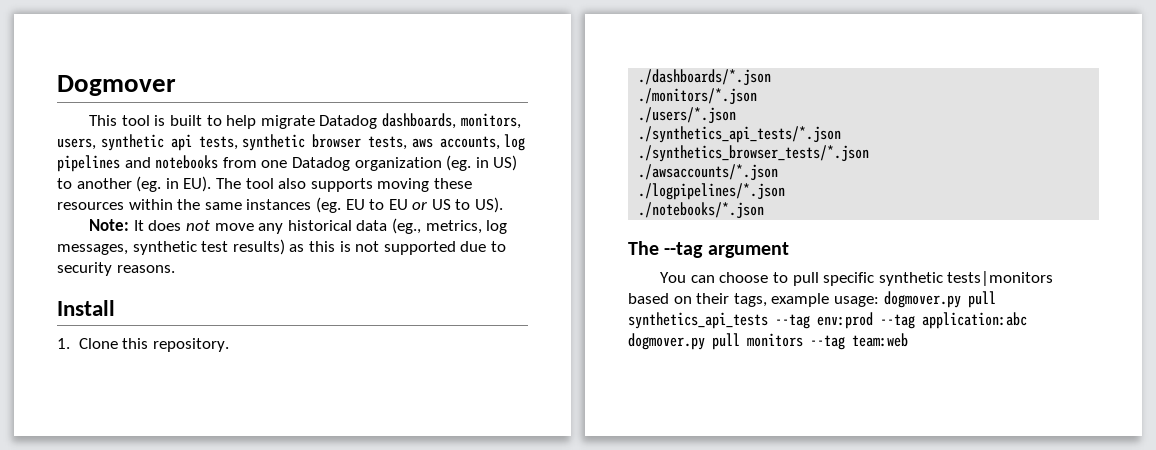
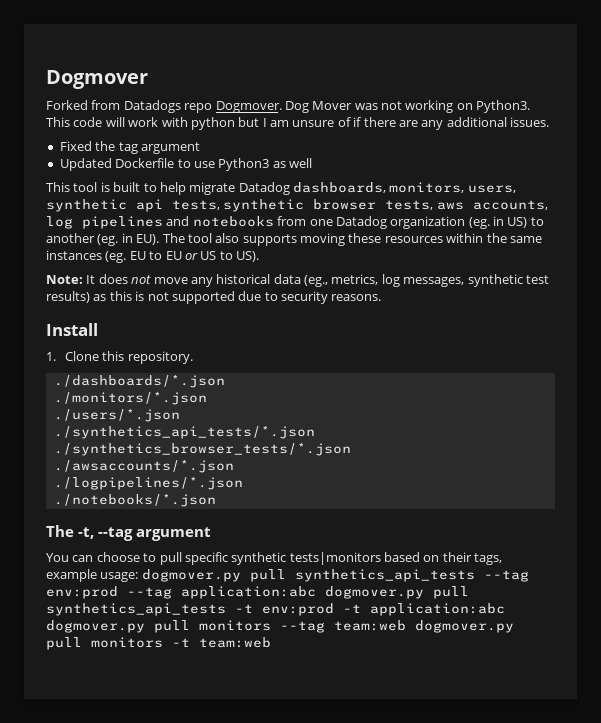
(176, 85) none -> [46,100,531,113] [46,117,549,130] [59,141,200,154] [59,158,312,171] // Forked from Datadogs repo Dogmover. Dog Mover was not working on Python3. This code will work with python but I am unsure of if there are any additional issues. // Fixed the tag argument // Updated Dockerfile to use Python3 as well
(659, 248) none -> [78,527,94,539] -t,
[747,333,845,350] monitors --tag -> [46,603,505,616] [46,620,514,633] [46,637,190,650] synthetics_api_tests -t env:prod -t application:abc dogmover.py pull monitors --tag team:web dogmover.py pull monitors -t

